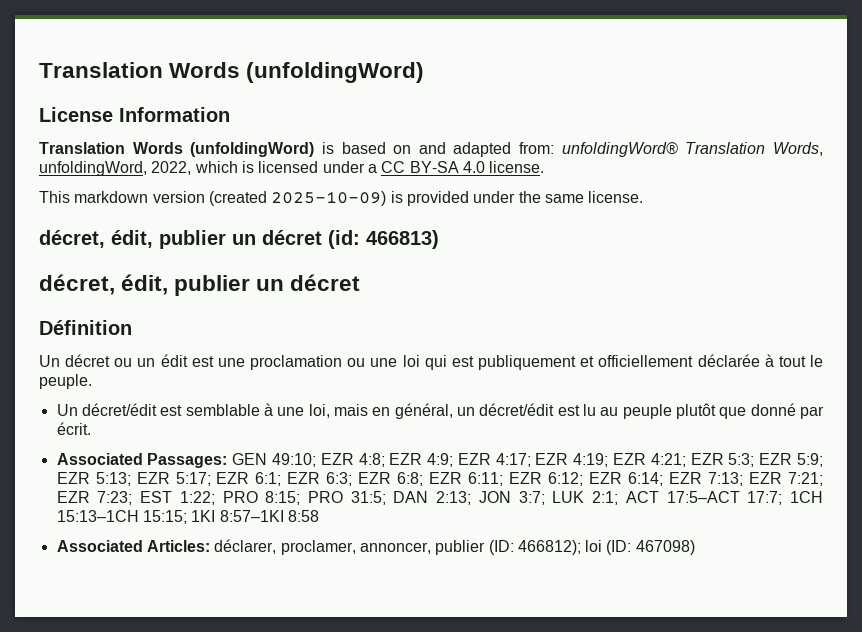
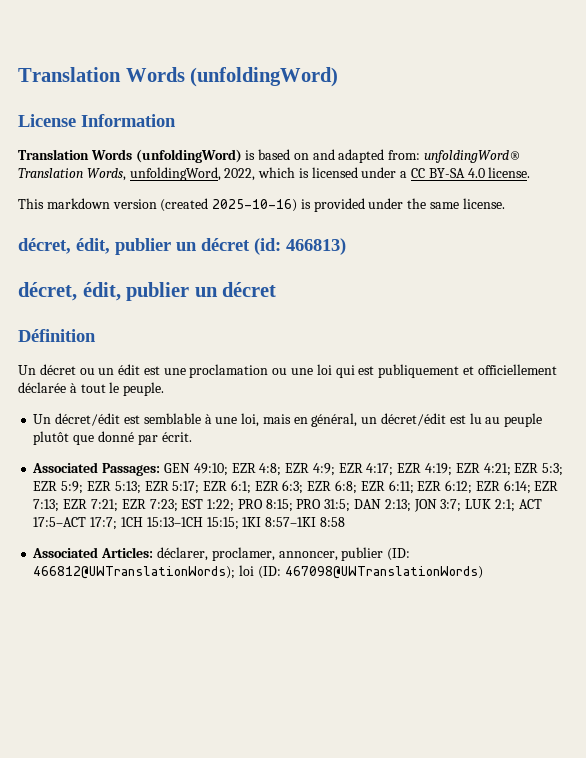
[271,191,387,206] 2025-10-09) -> [212,199,298,212] 2025-10-16)
[517,540,581,555] 466812); -> [33,566,236,579] 466812@UWTranslationWords);
[635,540,695,555] 467098) -> [284,566,483,579] 467098@UWTranslationWords)

